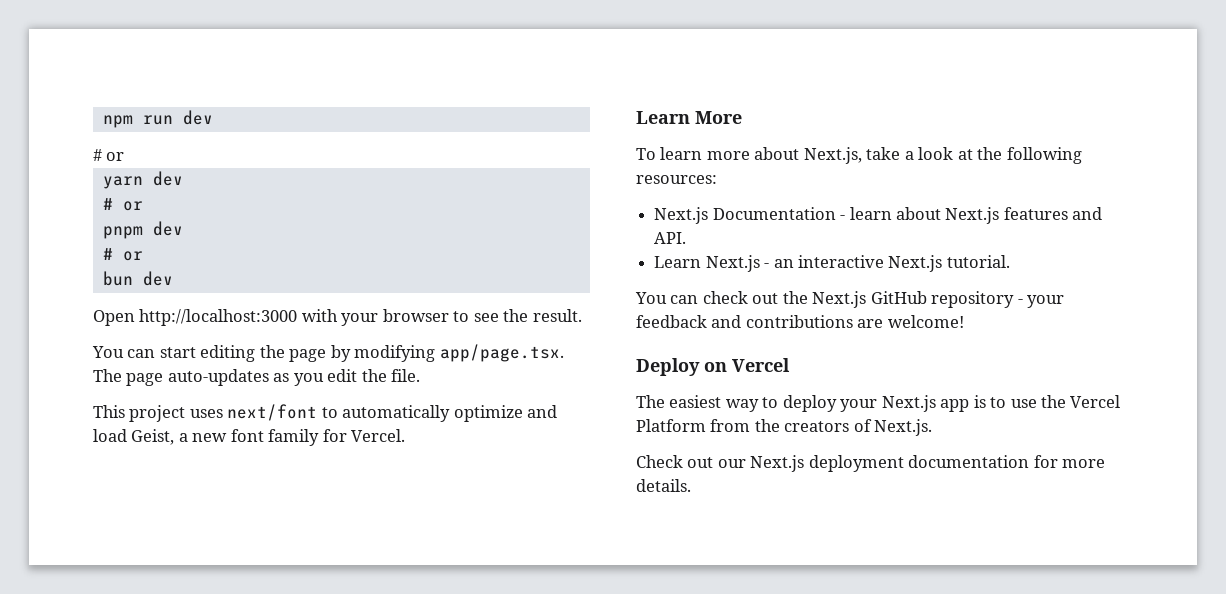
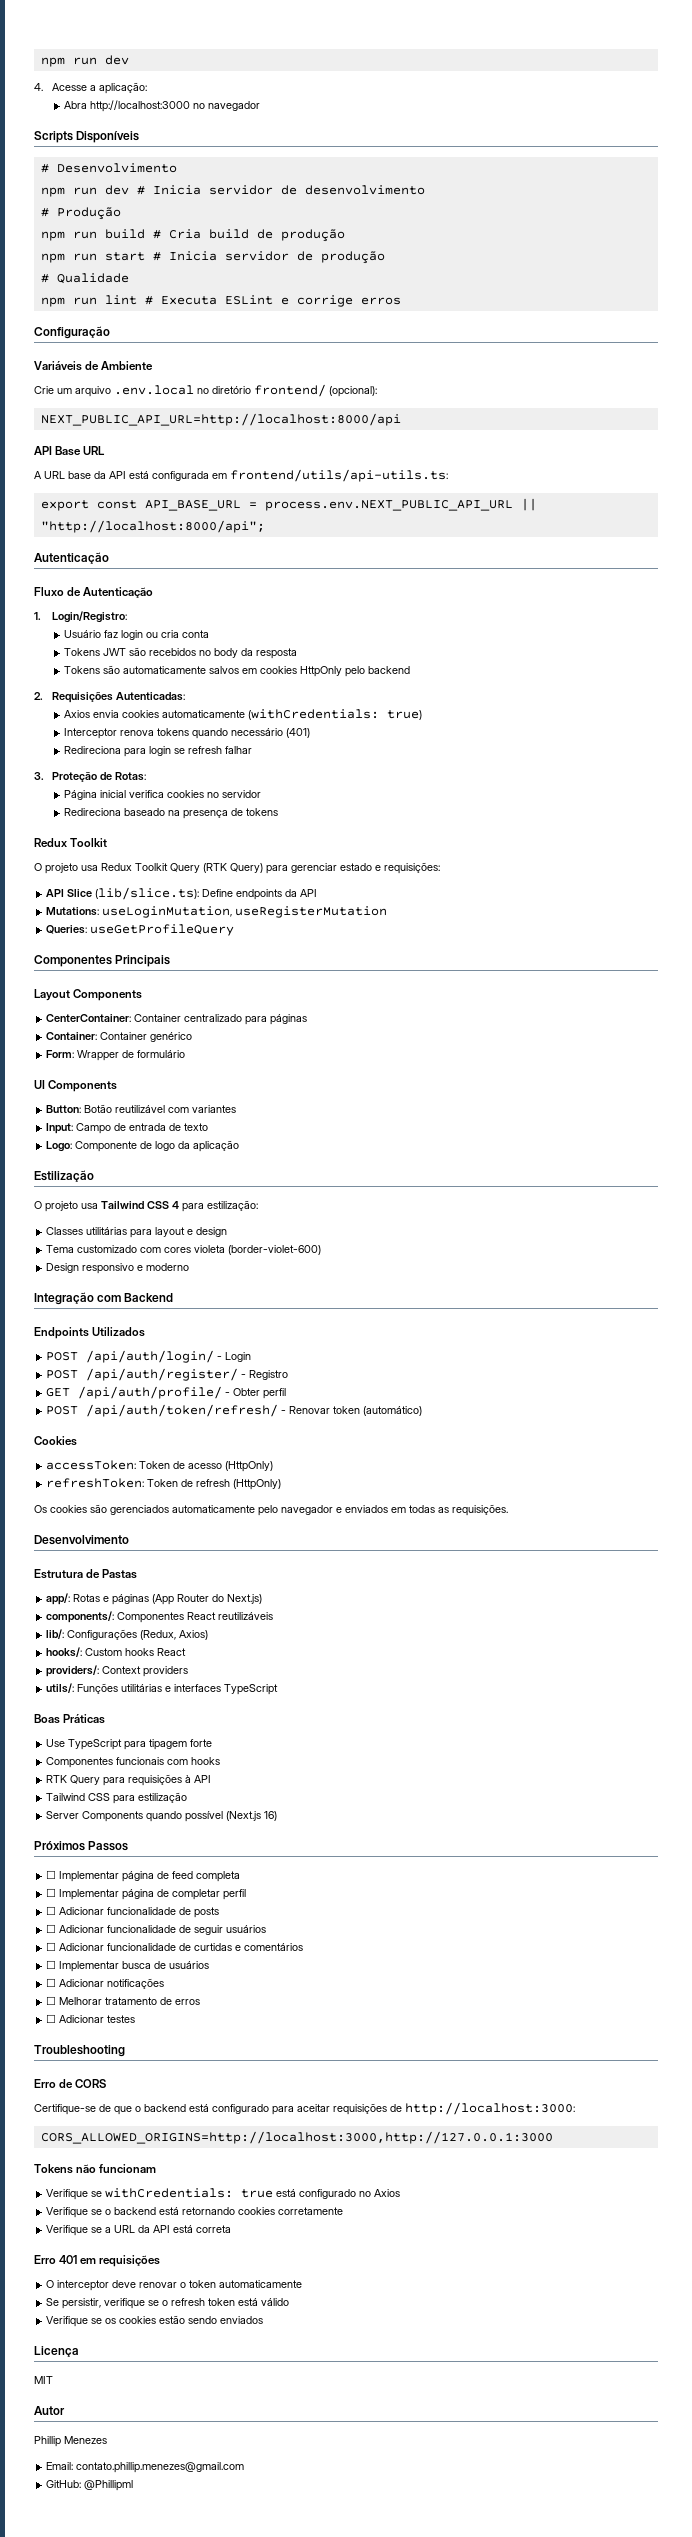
[93,149,125,161] [102,171,183,189] [102,198,143,211] [102,221,183,239] [102,248,143,261] [102,271,173,286] [93,309,582,326] [92,344,564,362] [93,369,421,386] [93,404,558,422] [93,429,406,446] [636,111,742,124] [636,147,1082,164] [636,175,717,184] [654,207,1103,224] [654,232,687,244] [654,255,1010,272] [635,291,1065,308] [636,315,964,328] [636,358,790,376] [636,395,1121,412] [636,419,933,436] [636,455,1106,472] [636,479,691,492] # or // yarn dev // # or // pnpm dev // # or // bun dev // Open http://localhost:3000 with your browser to see the result. // You can start editing the page by modifying app/page.tsx. The page auto-updates as you edit the file. // This project uses next/font to automatically optimize and load Geist, a new font family for Vercel. // Learn More // To learn more about Next.js, take a look at the following resources: // Next.js Documentation - learn about Next.js features and API. // Learn Next.js - an interactive Next.js tutorial. // You can check out the Next.js GitHub repository - your feedback and contributions are welcome! // Deploy on Vercel // The easiest way to deploy your Next.js app is to use the Vercel Platform from the creators of Next.js. // Check out our Next.js deployment documentation for more details. -> [34,82,147,94] [63,100,260,112] [34,131,140,143] [40,163,177,173] [40,185,425,197] [40,207,121,220] [40,229,345,242] [40,251,385,264] [40,273,129,284] [40,295,401,307] [34,326,110,339] [34,361,154,371] [34,384,377,397] [40,413,401,426] [34,446,106,456] [34,469,448,482] [40,498,537,511] [40,520,265,533] [34,552,109,564] [34,587,154,598] [34,611,127,623] [63,630,209,640] [63,647,297,659] [63,665,410,677] [34,692,185,703] [63,709,422,720] [63,728,310,739] [63,746,252,757] [34,771,146,782] [63,790,261,800] [63,808,278,819] [34,838,108,847] [34,862,440,874] [46,887,318,900] [46,906,388,918] [46,924,235,936] [34,955,171,967] [34,989,143,1001] [46,1014,308,1025] [46,1032,193,1042] [46,1050,186,1061] [34,1080,118,1092] [46,1104,237,1113] [46,1123,209,1134] [46,1140,240,1152] [34,1170,94,1182] [34,1200,258,1212] [46,1227,228,1238] [46,1245,322,1255] [46,1263,190,1274] [34,1292,174,1305] [34,1327,146,1339] [46,1350,252,1363] [46,1368,289,1381] [46,1386,287,1399] [46,1404,423,1417] [34,1436,77,1446] [46,1460,274,1472] [46,1478,282,1490] [34,1504,508,1516] [34,1535,129,1545] [34,1569,138,1579] [46,1593,263,1605] [46,1611,274,1623] [46,1629,209,1640] [46,1647,187,1657] [46,1665,189,1677] [46,1683,279,1695] [34,1714,106,1724] [46,1739,213,1750] [46,1757,221,1768] [46,1774,212,1786] [46,1792,188,1804] [46,1811,278,1822] [34,1841,129,1851] [46,1870,241,1882] [46,1888,247,1900] [46,1906,220,1918] [46,1924,267,1935] [46,1942,304,1951] [46,1960,210,1972] [46,1978,165,1989] [46,1996,201,2005] [46,2014,136,2023] [34,2045,125,2057] [34,2079,107,2088] [34,2102,575,2115] [40,2131,553,2144] [34,2164,157,2174] [46,2188,401,2200] [46,2207,344,2218] [46,2225,232,2236] [34,2255,161,2267] [46,2280,303,2291] [46,2298,290,2309] [46,2315,264,2327] [34,2346,79,2357] [34,2376,53,2384] [34,2406,65,2415] [34,2436,107,2447] [46,2462,245,2473] [46,2480,134,2491] 4. Acesse a aplicação: // Abra http://localhost:3000 no navegador // Scripts Disponíveis // # Desenvolvimento // npm run dev # Inicia servidor de desenvolvimento // # Produção // npm run build # Cria build de produção // npm run start # Inicia servidor de produção // # Qualidade // npm run lint # Executa ESLint e corrige erros // Configuração // Variáveis de Ambiente // Crie um arquivo .env.local no diretório frontend/ (opcional): // NEXT_PUBLIC_API_URL=http://localhost:8000/api // API Base URL // A URL base da API está configurada em frontend/utils/api-utils.ts: // export const API_BASE_URL = process.env.NEXT_PUBLIC_API_URL || "http://localhost:8000/api"; // Autenticação // Fluxo de Autenticação // 1. Login/Registro: // Usuário faz login ou cria conta // Tokens JWT são recebidos no body da resposta // Tokens são automaticamente salvos em cookies HttpOnly pelo backend // 2. Requisições Autenticadas: // Axios envia cookies automaticamente (withCredentials: true) // Interceptor renova tokens quando necessário (401) // Redireciona para login se refresh falhar // 3. Proteção de Rotas: // Página inicial verifica cookies no servidor // Redireciona baseado na presença de tokens // Redux Toolkit // O projeto usa Redux Toolkit Query (RTK Query) para gerenciar estado e requisições: // API Slice (lib/slice.ts): Define endpoints da API // Mutations: useLoginMutation, useRegisterMutation // Queries: useGetProfileQuery // Componentes Principais // Layout Components // CenterContainer: Container centralizado para páginas // Container: Container genérico // Form: Wrapper de formulário // UI Components // Button: Botão reutilizável com variantes // Input: Campo de entrada de texto // Logo: Componente de logo da aplicação // Estilização // O projeto usa Tailwind CSS 4 para estilização: // Classes utilitárias para layout e design // Tema customizado com cores violeta (border-violet-600) // Design responsivo e moderno // Integração com Backend // Endpoints Utilizados // POST /api/auth/login/ - Login // POST /api/auth/register/ - Registro // GET /api/auth/profile/ - Obter perfil // POST /api/auth/token/refresh/ - Renovar token (automático) // Cookies // accessToken: Token de acesso (HttpOnly) // refreshToken: Token de refresh (HttpOnly) // Os cookies são gerenciados automaticamente pelo navegador e enviados em todas as requisições. // Desenvolvimento // Estrutura de Pastas // app/: Rotas e páginas (App Router do Next.js) // components/: Componentes React reutilizáveis // lib/: Configurações (Redux, Axios) // hooks/: Custom hooks React // providers/: Context providers // utils/: Funções utilitárias e interfaces TypeScript // Boas Práticas // Use TypeScript para tipagem forte // Componentes funcionais com hooks // RTK Query para requisições à API // Tailwind CSS para estilização // Server Components quando possível (Next.js 16) // Próximos Passos // ☐ Implementar página de feed completa // ☐ Implementar página de completar perfil // ☐ Adicionar funcionalidade de posts // ☐ Adicionar funcionalidade de seguir usuários // ☐ Adicionar funcionalidade de curtidas e comentários // ☐ Implementar busca de usuários // ☐ Adicionar notificações // ☐ Melhorar tratamento de erros // ☐ Adicionar testes // Troubleshooting // Erro de CORS // Certifique-se de que o backend está configurado para aceitar requisições de http://localhost:3000: // CORS_ALLOWED_ORIGINS=http://localhost:3000,http://127.0.0.1:3000 // Tokens não funcionam // Verifique se withCredentials: true está configurado no Axios // Verifique se o backend está retornando cookies corretamente // Verifique se a URL da API está correta // Erro 401 em requisições // O interceptor deve renovar o token automaticamente // Se persistir, verifique se o refresh token está válido // Verifique se os cookies estão sendo enviados // Licença // MIT // Autor // Phillip Menezes // Email: contato.phillip.menezes@gmail.com // GitHub: @Phillipml

